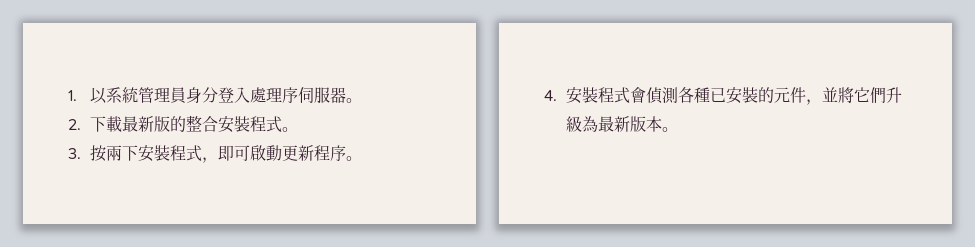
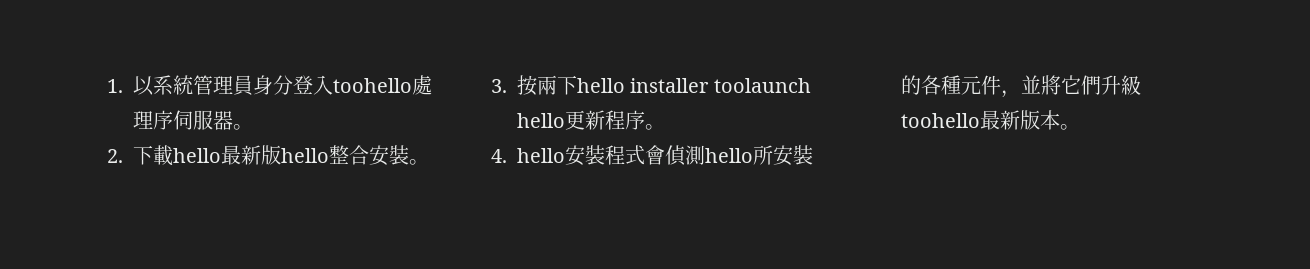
(250, 95) none -> [333,78,412,93] toohello
[121,116,186,132] 最新版的 -> [173,145,329,165] hello最新版hello
[249,116,282,132] 程式 -> (409, 155) none
[137,145,282,163] 安裝程式，即可啟動 -> [577,78,811,93] [517,113,565,128] hello installer toolaunch hello
(557, 95) none -> [517,148,565,163] hello
[677,87,774,104] 各種已安裝的 -> [705,145,813,166] [901,75,961,95] hello所安裝的各種
[581,116,598,132] 為 -> [901,113,980,128] toohello

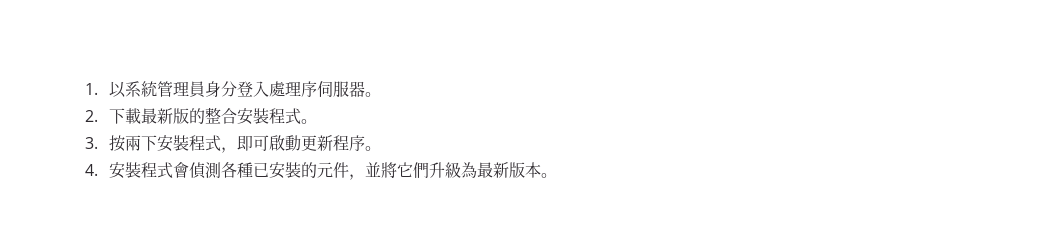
[333,78,412,93] toohello -> (270, 89) none
[173,145,329,165] hello最新版hello -> [141,108,206,124] 最新版的
(409, 155) none -> [269,108,302,124] 程式
[577,78,811,93] [517,113,565,128] hello installer toolaunch hello -> [157,135,302,153] 安裝程式，即可啟動
[517,148,565,163] hello -> (98, 170) none
[705,145,813,166] [901,75,961,95] hello所安裝的各種 -> [221,162,318,179] 各種已安裝的
[901,113,980,128] toohello -> [461,162,478,178] 為

